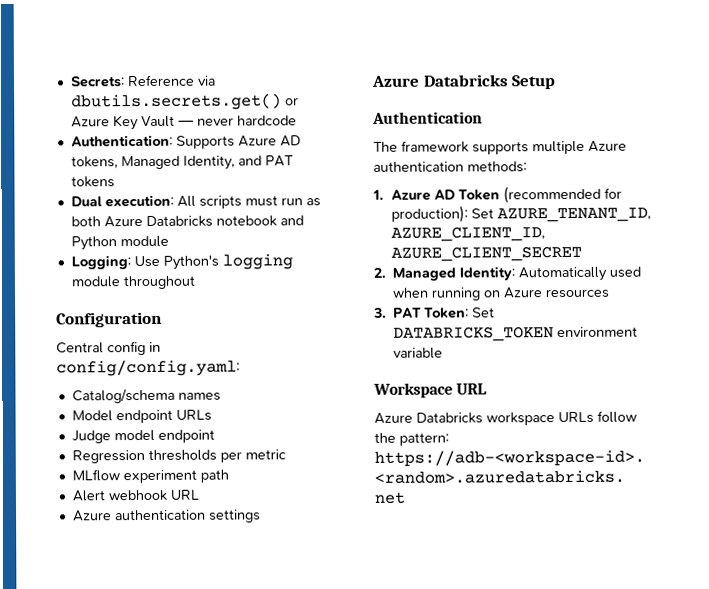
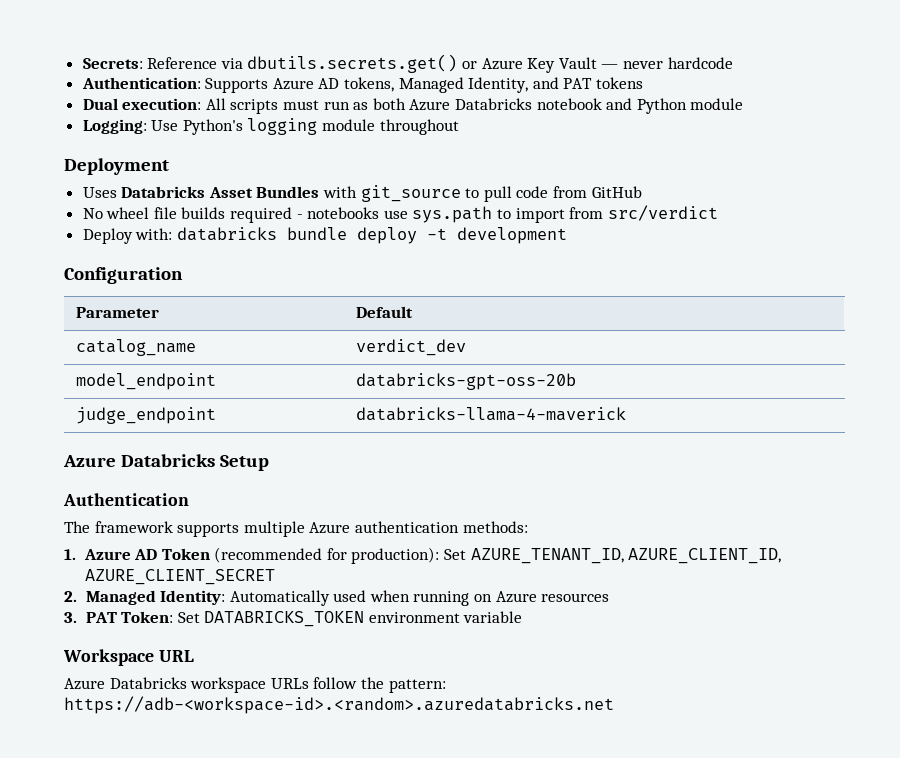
[56,311,162,328] [56,340,161,356] [56,359,240,377] [71,388,221,404] [71,409,212,424] [71,429,215,444] [71,449,286,464] [71,469,229,484] [71,489,199,502] [72,509,261,523] Configuration // Central config in config/config.yaml: // Catalog/schema names // Model endpoint URLs // Judge model endpoint // Regression thresholds per metric // MLflow experiment path // Alert webhook URL // Azure authentication settings -> [64,158,169,175] [82,185,642,202] [82,205,718,223] [82,227,567,244] [64,267,183,284] [76,307,160,318] [356,306,414,318] [76,339,197,356] [356,339,467,356] [76,373,217,390] [356,373,577,390] [76,407,217,424] [356,407,627,421] Deployment // Uses Databricks Asset Bundles with git_source to pull code from GitHub // No wheel file builds required - notebooks use sys.path to import from src/verdict // Deploy with: databricks bundle deploy -t development // Configuration // Parameter | Default // catalog_name | verdict_dev // model_endpoint | databricks-gpt-oss-20b // judge_endpoint | databricks-llama-4-maverick

